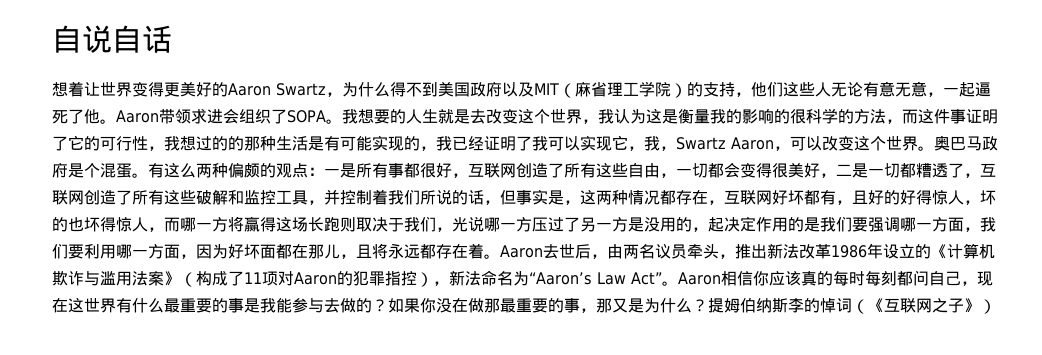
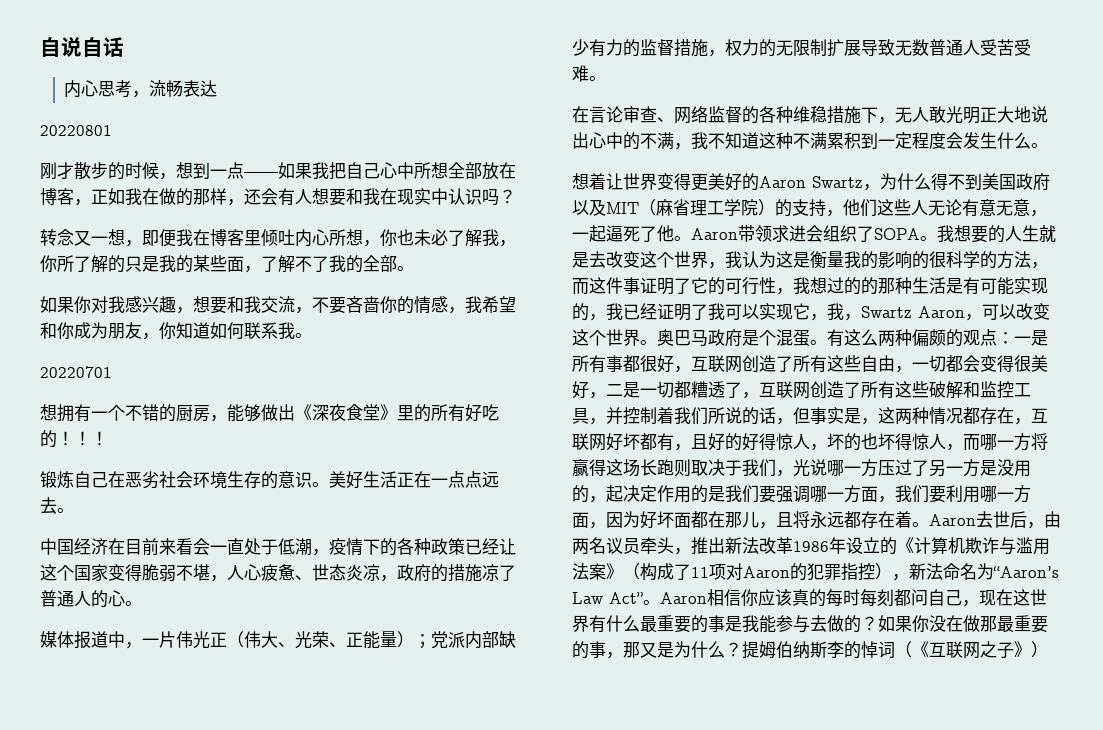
(172, 39) none -> [64,80,218,98] [40,125,112,136] [40,162,516,180] [40,188,516,206] [40,229,516,247] [40,255,414,273] [40,296,516,314] [40,322,312,340] [40,366,112,378] [40,404,499,422] [40,430,108,448] [40,471,499,489] [40,497,74,514] [40,538,516,556] [40,564,516,582] [40,590,142,608] [40,631,516,649] [572,39,1031,57] [572,65,606,82] [572,106,1048,124] [572,132,1048,150] // 内心思考，流畅表达 // 20220801 // 刚才散步的时候，想到一点——如果我把自己心中所想全部放在博客，正如我在做的那样，还会有人想要和我在现实中认识吗？ // 转念又一想，即便我在博客里倾吐内心所想，你也未必了解我，你所了解的只是我的某些面，了解不了我的全部。 // 如果你对我感兴趣，想要和我交流，不要吝啬你的情感，我希望和你成为朋友，你知道如何联系我。 // 20220701 // 想拥有一个不错的厨房，能够做出《深夜食堂》里的所有好吃的！！！ // 锻炼自己在恶劣社会环境生存的意识。美好生活正在一点点远去。 // 中国经济在目前来看会一直处于低潮，疫情下的各种政策已经让这个国家变得脆弱不堪，人心疲惫、世态炎凉，政府的措施凉了普通人的心。 // 媒体报道中，一片伟光正（伟大、光荣、正能量）；党派内部缺少有力的监督措施，权力的无限制扩展导致无数普通人受苦受难。 // 在言论审查、网络监督的各种维稳措施下，无人敢光明正大地说出心中的不满，我不知道这种不满累积到一定程度会发生什么。

